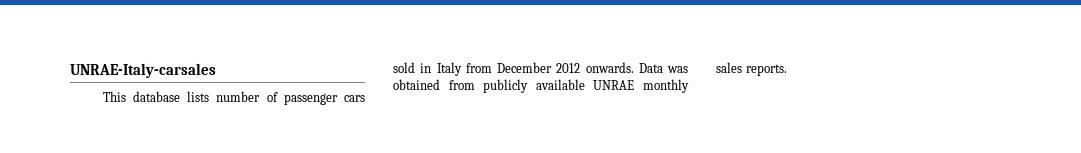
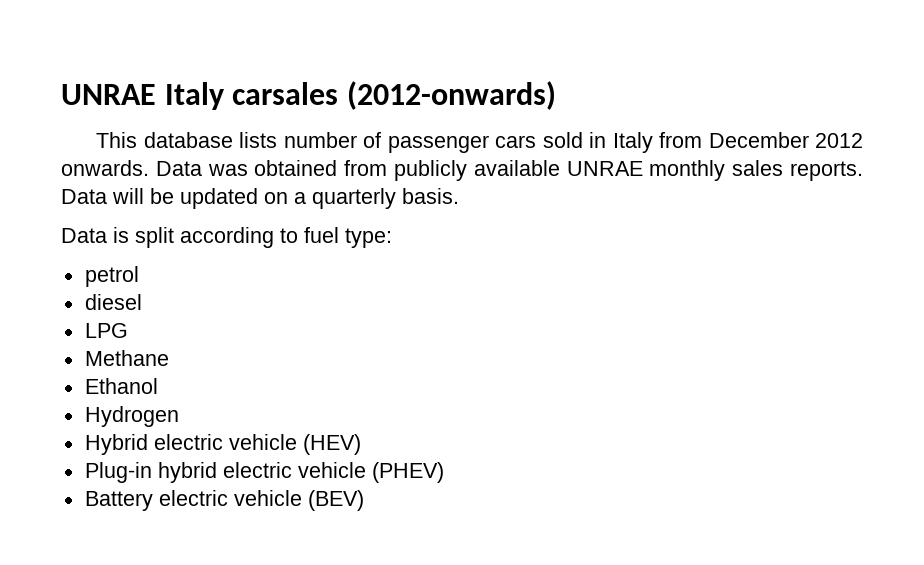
[70,63,216,78] UNRAE-Italy-carsales -> [61,81,556,110] UNRAE Italy carsales (2012-onwards)
(787, 70) none -> [61,188,459,209] [61,227,392,248] [84,266,139,287] [84,294,142,310] [84,323,128,338] [84,350,169,366] [84,378,158,394] [84,406,179,427] [84,434,361,455] [84,462,444,483] [84,490,364,511] Data will be updated on a quarterly basis. // Data is split according to fuel type: // petrol // diesel // LPG // Methane // Ethanol // Hydrogen // Hybrid electric vehicle (HEV) // Plug-in hybrid electric vehicle (PHEV) // Battery electric vehicle (BEV)

